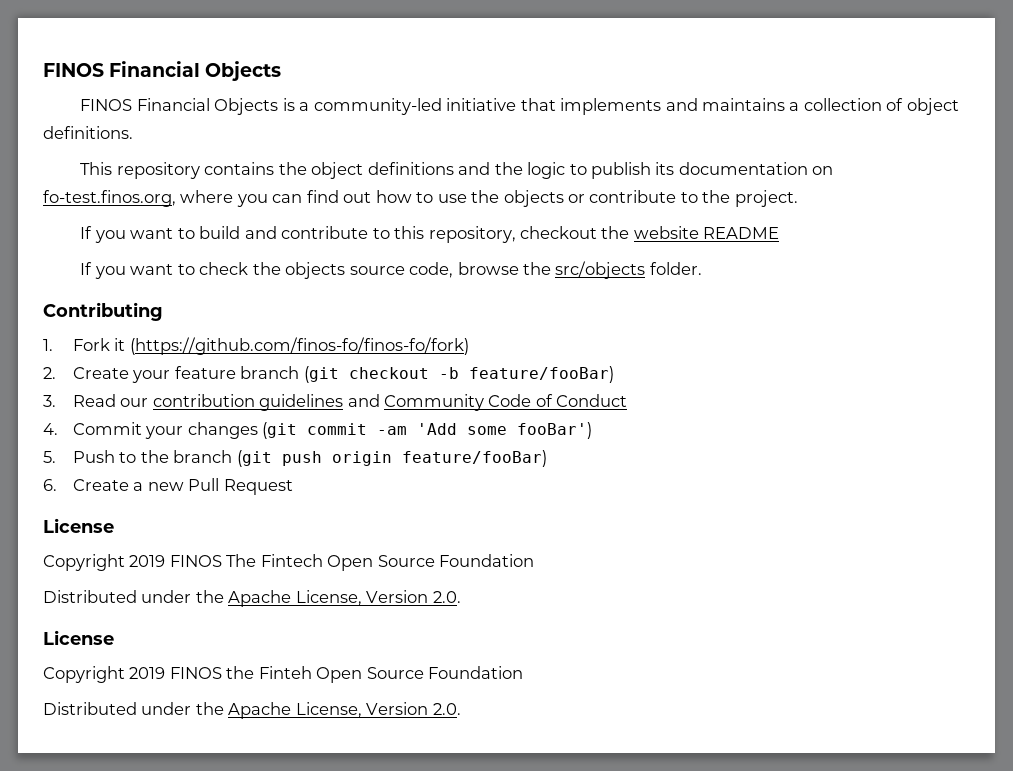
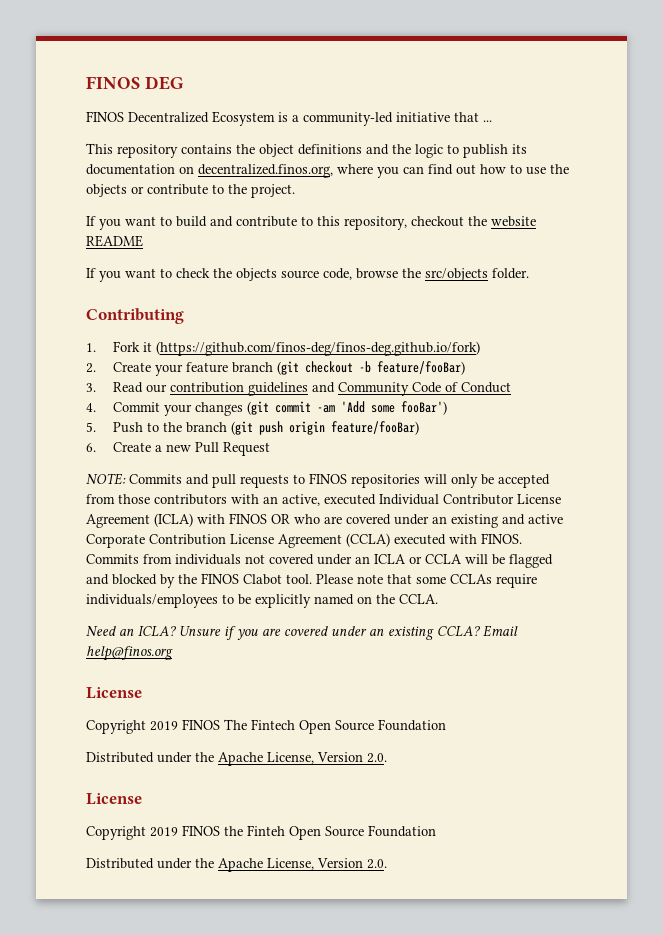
[43,61,282,81] [80,98,279,115] FINOS Financial Objects // FINOS Financial Objects -> [86,76,184,90] [86,111,275,126] FINOS DEG // FINOS Decentralized Ecosystem
[560,98,959,115] [43,126,133,139] implements and maintains a collection of object definitions. -> [483,120,492,122] ...
[43,190,176,207] fo-test.finos.org, -> [198,164,333,178] decentralized.finos.org,
[129,337,469,355] (https://github.com/finos-fo/finos-fo/fork) -> [155,341,480,356] (https://github.com/finos-deg/finos-deg.github.io/fork)
(293, 487) none -> [86,473,550,488] [86,494,561,506] [86,513,563,528] [86,533,522,548] [86,554,553,568] [86,573,537,588] [86,594,438,608] [86,625,518,640] [86,646,173,661] // NOTE: Commits and pull requests to FINOS repositories will only be accepted from those contributors with an active, executed Individual Contributor License Agreement (ICLA) with FINOS OR who are covered under an existing and active Corporate Contribution License Agreement (CCLA) executed with FINOS. Commits from individuals not covered under an ICLA or CCLA will be flagged and blocked by the FINOS Clabot tool. Please note that some CCLAs require individuals/employees to be explicitly named on the CCLA. // Need an ICLA? Unsure if you are covered under an existing CCLA? Email help@finos.org

